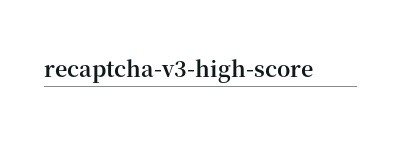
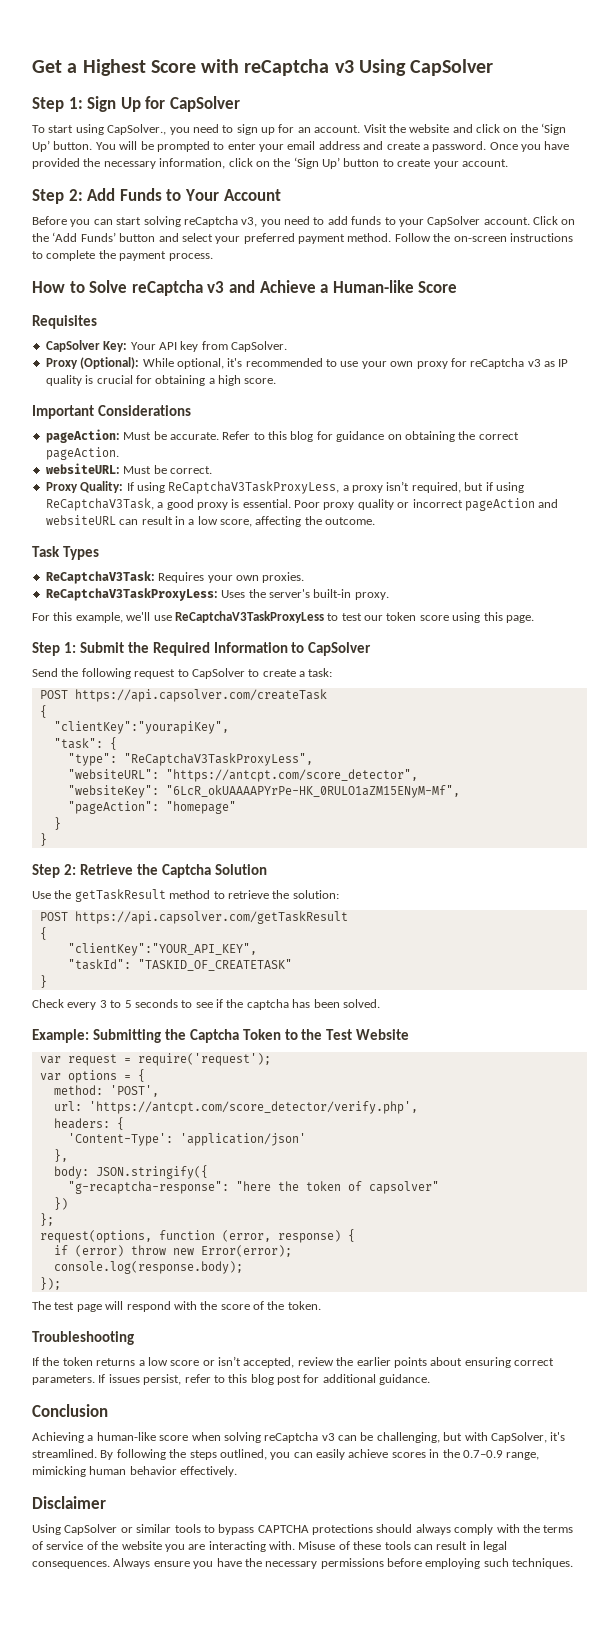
[44,59,313,83] recaptcha-v3-high-score -> [32,59,494,76] [32,96,240,112] [32,123,567,135] [32,140,570,152] [32,157,508,169] [32,188,281,204] [32,216,576,227] [32,232,573,244] [32,250,213,261] [32,280,458,296] [32,315,97,329] [45,340,287,352] [45,357,569,369] [45,375,277,386] [32,405,191,419] [45,429,519,443] [45,447,119,460] [45,463,212,474] [45,481,524,494] [45,498,559,511] [45,515,376,527] [32,546,99,560] [45,571,305,584] [45,588,389,601] [32,611,534,623] [32,642,372,656] [32,668,333,679] [39,689,327,702] [39,705,47,718] [53,721,229,734] [53,737,117,750] [67,753,313,766] [67,769,418,782] [67,785,460,798] [67,801,236,814] [53,817,61,830] [39,833,47,846] [32,864,267,878] [32,889,339,902] [39,911,348,924] [39,927,47,940] [67,943,257,956] [67,959,292,971] [39,975,47,988] [32,999,380,1010] [32,1029,410,1043] [39,1053,271,1066] [39,1069,145,1083] [53,1085,159,1097] [53,1101,418,1114] [53,1117,124,1130] [67,1133,306,1146] [53,1149,68,1162] [53,1165,208,1179] [67,1181,439,1194] [53,1197,68,1210] [39,1213,54,1226] [39,1229,355,1243] [53,1245,292,1257] [53,1261,243,1274] [39,1277,61,1290] [32,1301,321,1312] [32,1331,134,1345] [32,1356,554,1368] [32,1374,431,1385] [32,1404,108,1417] [32,1432,566,1443] [32,1449,540,1460] [32,1466,238,1477] [32,1496,106,1509] [32,1524,574,1535] [32,1541,507,1552] [32,1558,574,1569] Get a Highest Score with reCaptcha v3 Using CapSolver // Step 1: Sign Up for CapSolver // To start using CapSolver., you need to sign up for an account. Visit the website and click on the ‘Sign Up’ button. You will be prompted to enter your email address and create a password. Once you have provided the necessary information, click on the ‘Sign Up’ button to create your account. // Step 2: Add Funds to Your Account // Before you can start solving reCaptcha v3, you need to add funds to your CapSolver account. Click on the ‘Add Funds’ button and select your preferred payment method. Follow the on-screen instructions to complete the payment process. // How to Solve reCaptcha v3 and Achieve a Human-like Score // Requisites // CapSolver Key: Your API key from CapSolver. // Proxy (Optional): While optional, it's recommended to use your own proxy for reCaptcha v3 as IP quality is crucial for obtaining a high score. // Important Considerations // pageAction: Must be accurate. Refer to this blog for guidance on obtaining the correct pageAction. // websiteURL: Must be correct. // Proxy Quality: If using ReCaptchaV3TaskProxyLess, a proxy isn’t required, but if using ReCaptchaV3Task, a good proxy is essential. Poor proxy quality or incorrect pageAction and websiteURL can result in a low score, affecting the outcome. // Task Types // ReCaptchaV3Task: Requires your own proxies. // ReCaptchaV3TaskProxyLess: Uses the server's built-in proxy. // For this example, we'll use ReCaptchaV3TaskProxyLess to test our token score using this page. // Step 1: Submit the Required Information to CapSolver // Send the following request to CapSolver to create a task: // POST https://api.capsolver.com/createTask // { // "clientKey":"yourapiKey", // "task": { // "type": "ReCaptchaV3TaskProxyLess", // "websiteURL": "https://antcpt.com/score_detector", // "websiteKey": "6LcR_okUAAAAPYrPe-HK_0RULO1aZM15ENyM-Mf", // "pageAction": "homepage" // } // } // Step 2: Retrieve the Captcha Solution // Use the getTaskResult method to retrieve the solution: // POST https://api.capsolver.com/getTaskResult // { // "clientKey":"YOUR_API_KEY", // "taskId": "TASKID_OF_CREATETASK" // } // Check every 3 to 5 seconds to see if the captcha has been solved. // Example: Submitting the Captcha Token to the Test Website // var request = require('request'); // var options = { // method: 'POST', // url: 'https://antcpt.com/score_detector/verify.php', // headers: { // 'Content-Type': 'application/json' // }, // body: JSON.stringify({ // "g-recaptcha-response": "here the token of capsolver" // }) // }; // request(options, function (error, response) { // if (error) throw new Error(error); // console.log(response.body); // }); // The test page will respond with the score of the token. // Troubleshooting // If the token returns a low score or isn’t accepted, review the earlier points about ensuring correct parameters. If issues persist, refer to this blog post for additional guidance. // Conclusion // Achieving a human-like score when solving reCaptcha v3 can be challenging, but with CapSolver, it's streamlined. By following the steps outlined, you can easily achieve scores in the 0.7–0.9 range, mimicking human behavior effectively. // Disclaimer // Using CapSolver or similar tools to bypass CAPTCHA protections should always comply with the terms of service of the website you are interacting with. Misuse of these tools can result in legal consequences. Always ensure you have the necessary permissions before employing such techniques.

